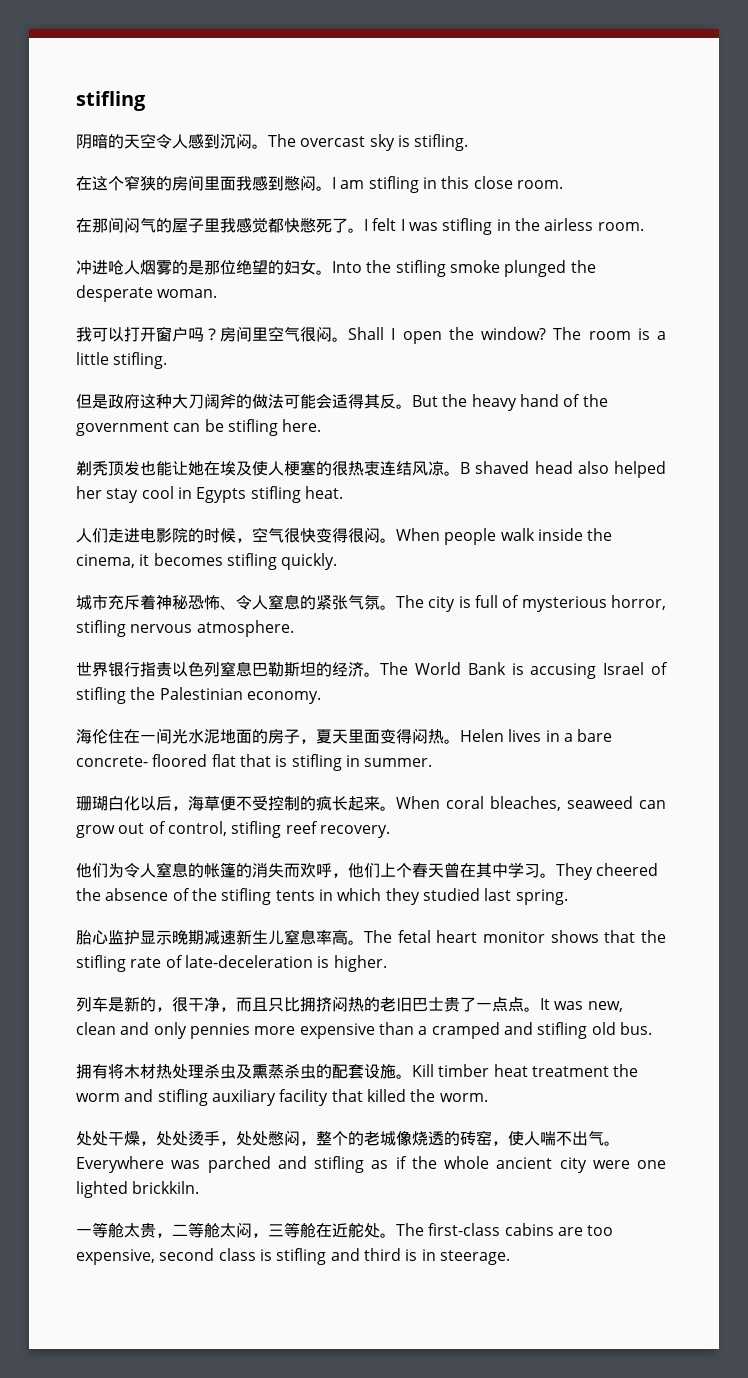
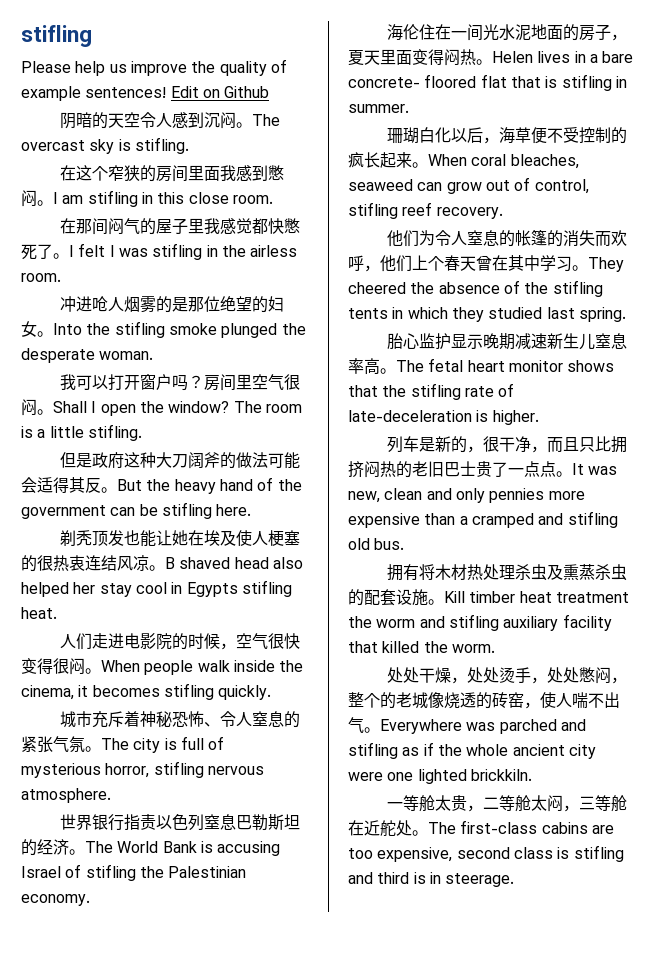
[76,91,146,111] stifling -> [21,25,92,47] [21,59,287,76] [21,86,270,101] stifling // Please help us improve the quality of example sentences! Edit on Github

